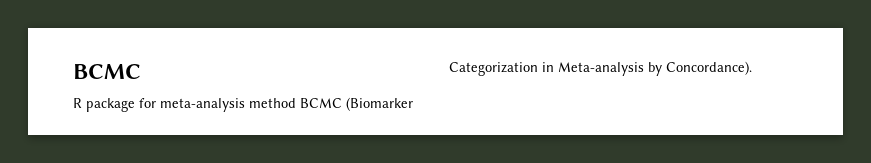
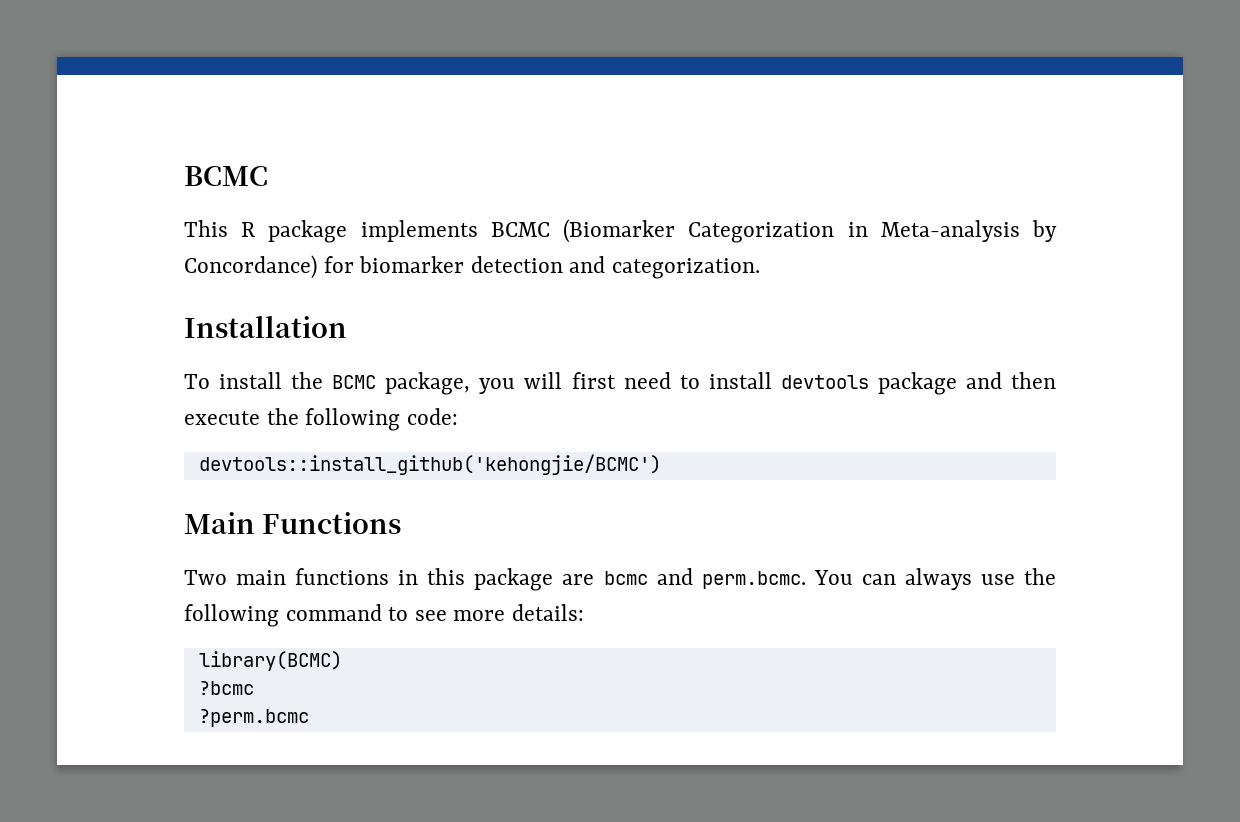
(141, 71) none -> [184,220,228,237] This
[139,98,296,112] for meta-analysis method -> [360,220,478,242] implements
[666,61,752,75] Concordance). -> [184,255,761,279] [184,315,347,338] [184,372,1056,395] [184,408,458,431] [198,454,661,475] [184,512,402,534] [184,568,1056,591] [184,604,585,627] [198,651,342,671] [198,681,254,695] [198,709,309,727] Concordance) for biomarker detection and categorization. // Installation // To install the BCMC package, you will first need to install devtools package and then execute the following code: // devtools::install_github('kehongjie/BCMC') // Main Functions // Two main functions in this package are bcmc and perm.bcmc. You can always use the following command to see more details: // library(BCMC) // ?bcmc // ?perm.bcmc

